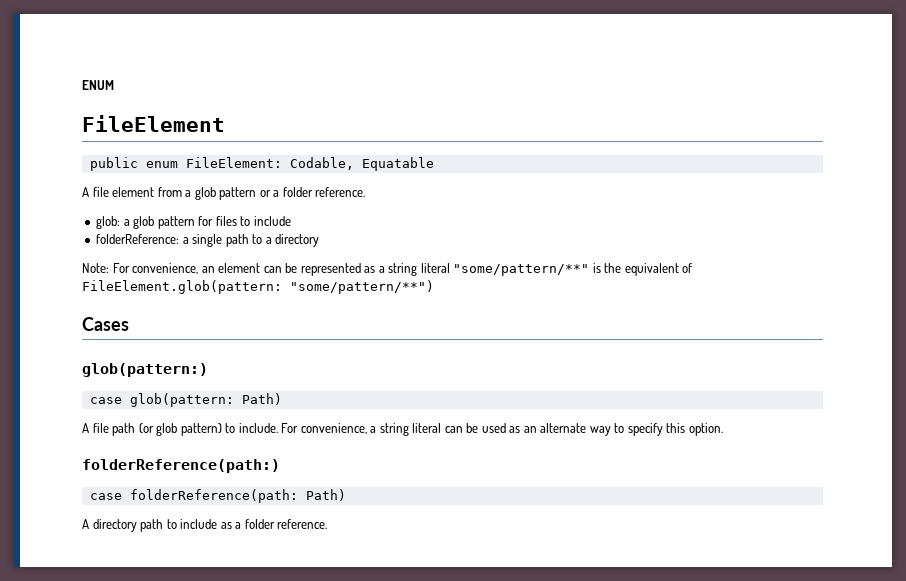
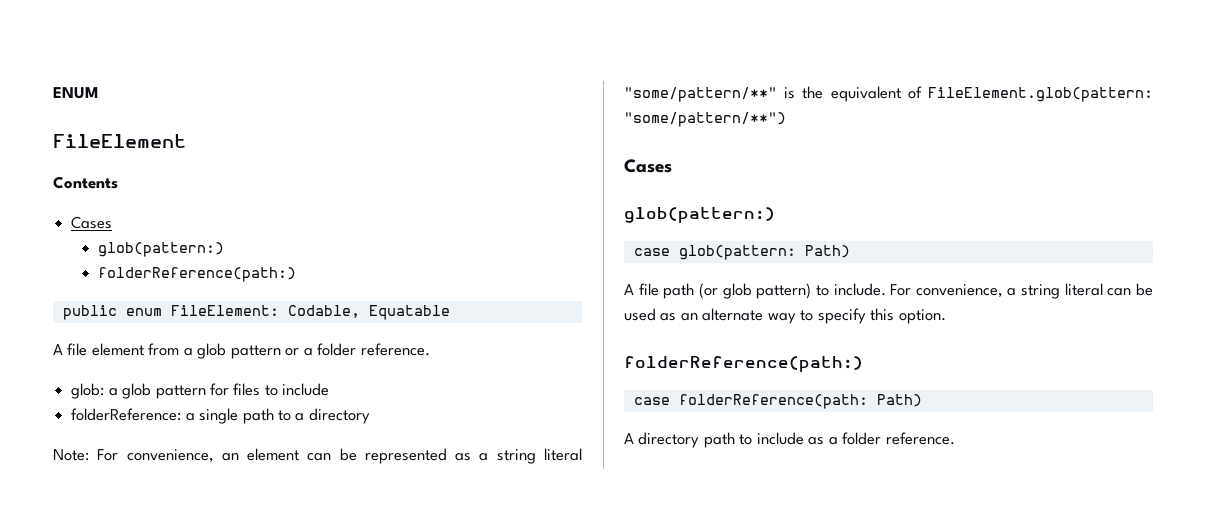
(225, 123) none -> [53,176,118,189] [71,216,113,229] [98,242,225,257] [98,267,297,282] // Contents // Cases // glob(pattern:) // folderReference(path:)

